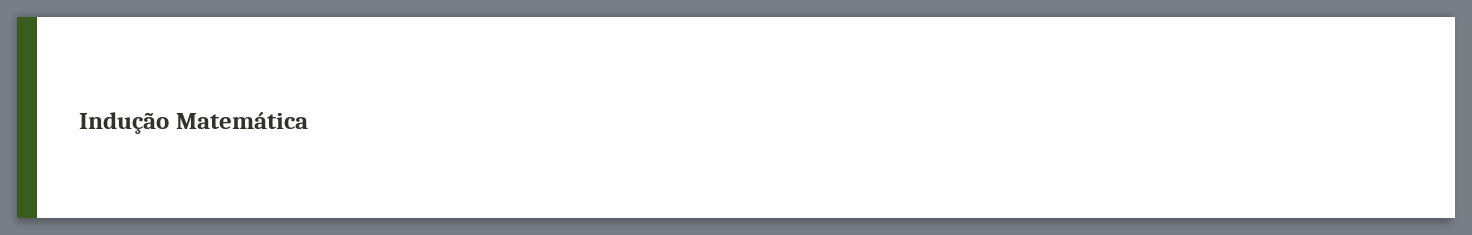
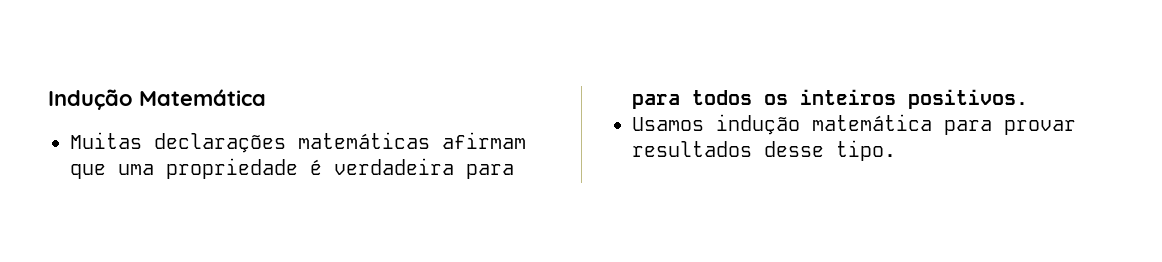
(308, 120) none -> [70,132,526,153] [70,158,514,179] [632,89,1028,109] [632,114,1076,135] [632,140,896,161] // Muitas declarações matemáticas afirmam que uma propriedade é verdadeira para para todos os inteiros positivos. // Usamos indução matemática para provar resultados desse tipo.

